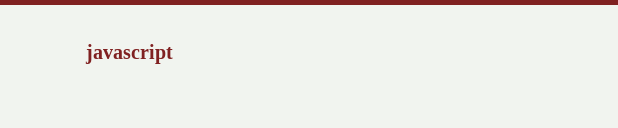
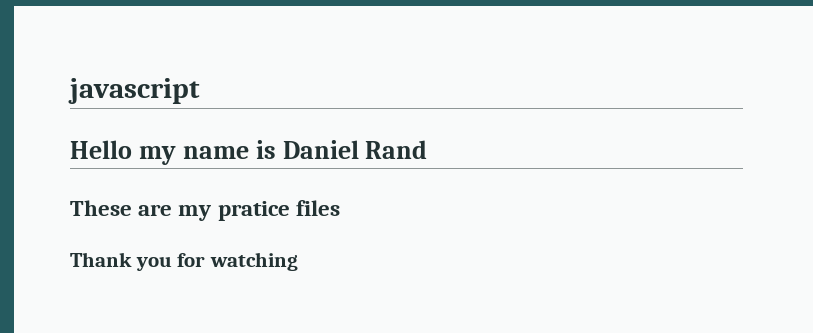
(173, 54) none -> [70,140,428,165] [70,200,340,221] [70,252,298,271] // Hello my name is Daniel Rand // These are my pratice files // Thank you for watching

